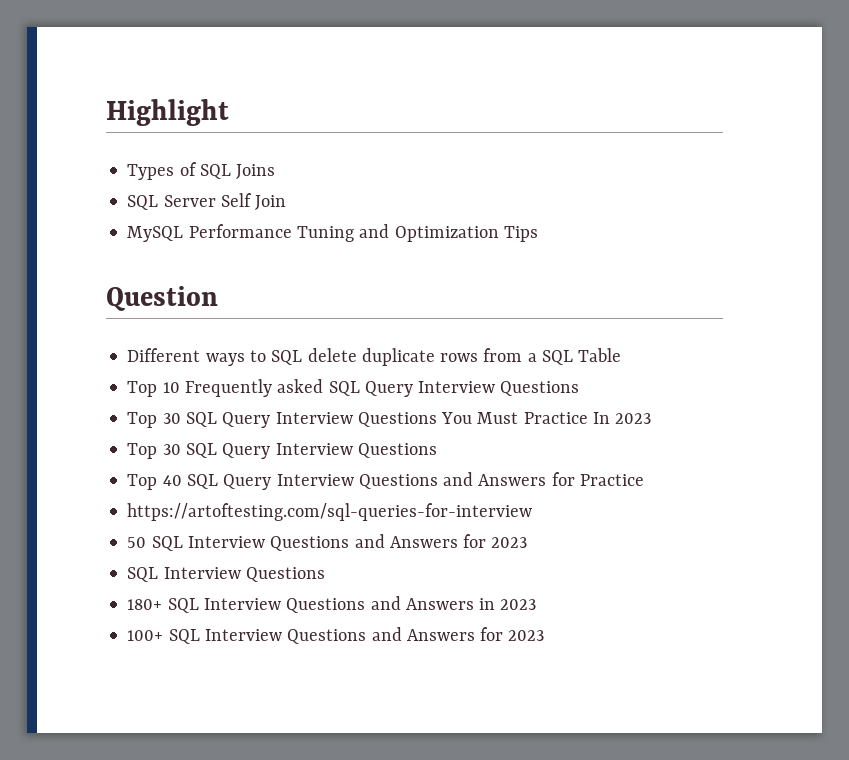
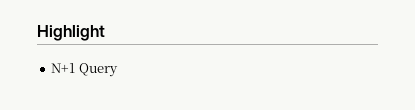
[127,162,276,180] [127,193,287,210] [127,224,538,242] [106,286,218,311] [127,348,622,366] [127,379,580,397] [127,412,652,428] [127,443,437,459] [127,472,644,490] [127,503,533,521] [127,534,528,551] [127,567,325,582] [127,596,537,613] [127,627,545,644] Types of SQL Joins // SQL Server Self Join // MySQL Performance Tuning and Optimization Tips // Question // Different ways to SQL delete duplicate rows from a SQL Table // Top 10 Frequently asked SQL Query Interview Questions // Top 30 SQL Query Interview Questions You Must Practice In 2023 // Top 30 SQL Query Interview Questions // Top 40 SQL Query Interview Questions and Answers for Practice // https://artoftesting.com/sql-queries-for-interview // 50 SQL Interview Questions and Answers for 2023 // SQL Interview Questions // 180+ SQL Interview Questions and Answers in 2023 // 100+ SQL Interview Questions and Answers for 2023 -> [51,63,118,77] N+1 Query

